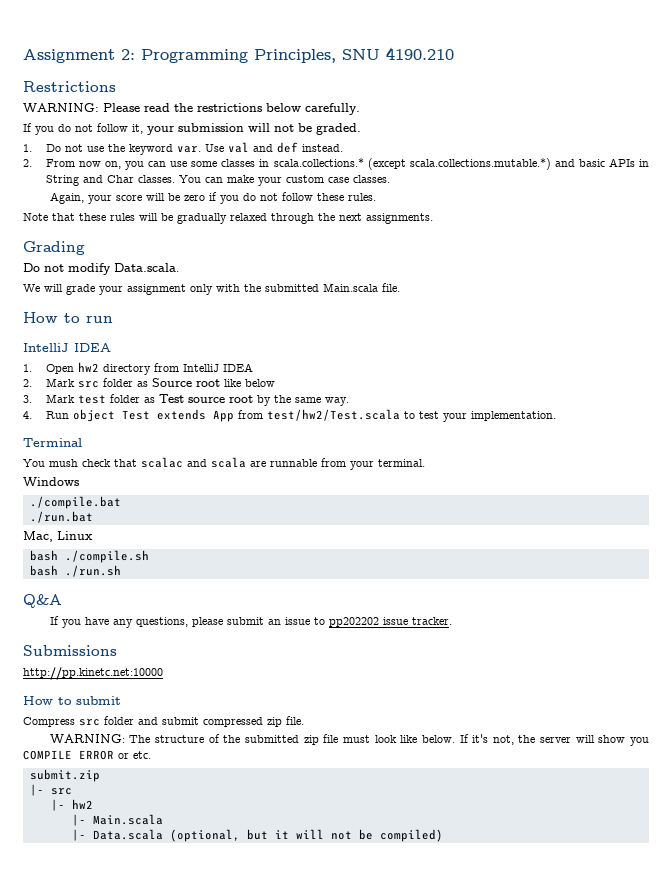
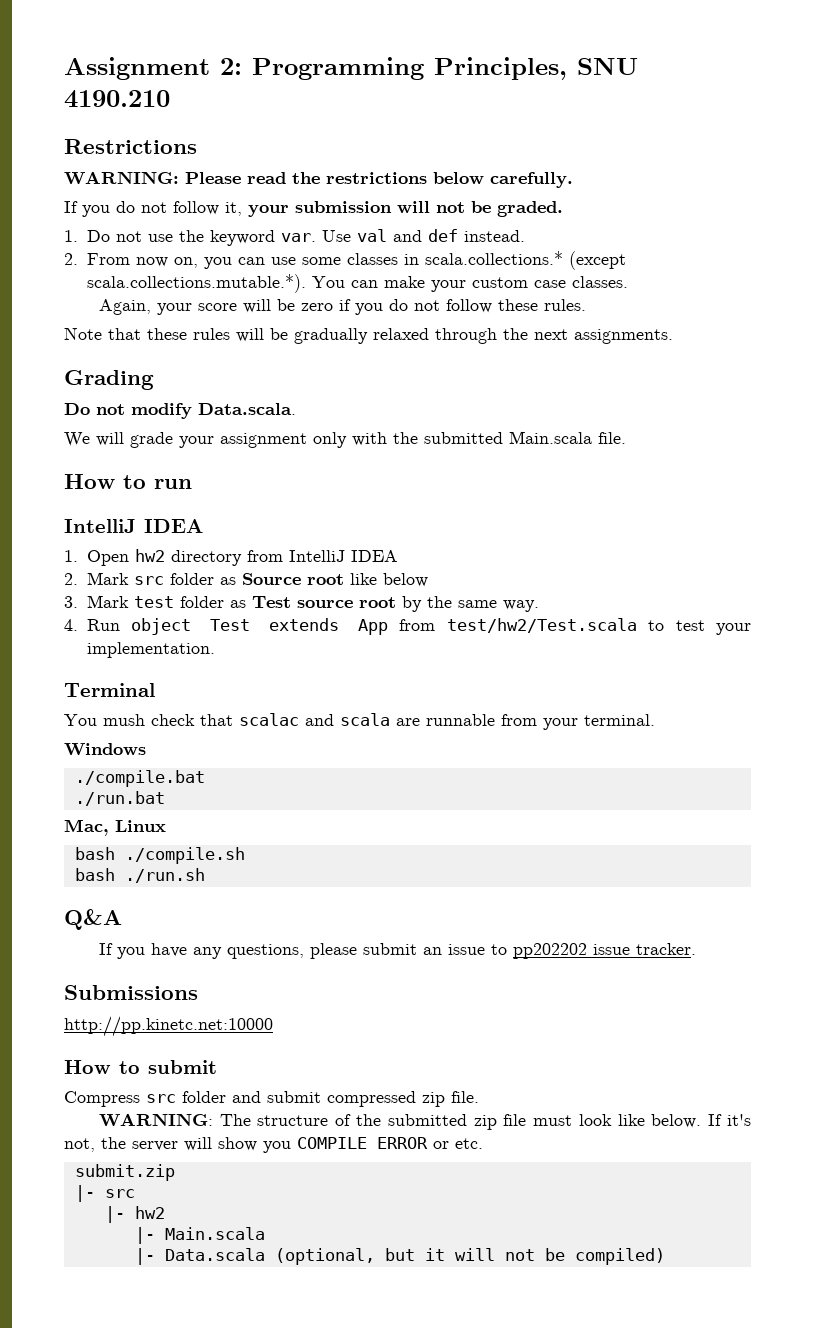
[409,158,649,170] [45,175,175,186] scala.collections.mutable.*) and basic APIs in String and Char classes. -> [86,274,306,293] scala.collections.mutable.*).

